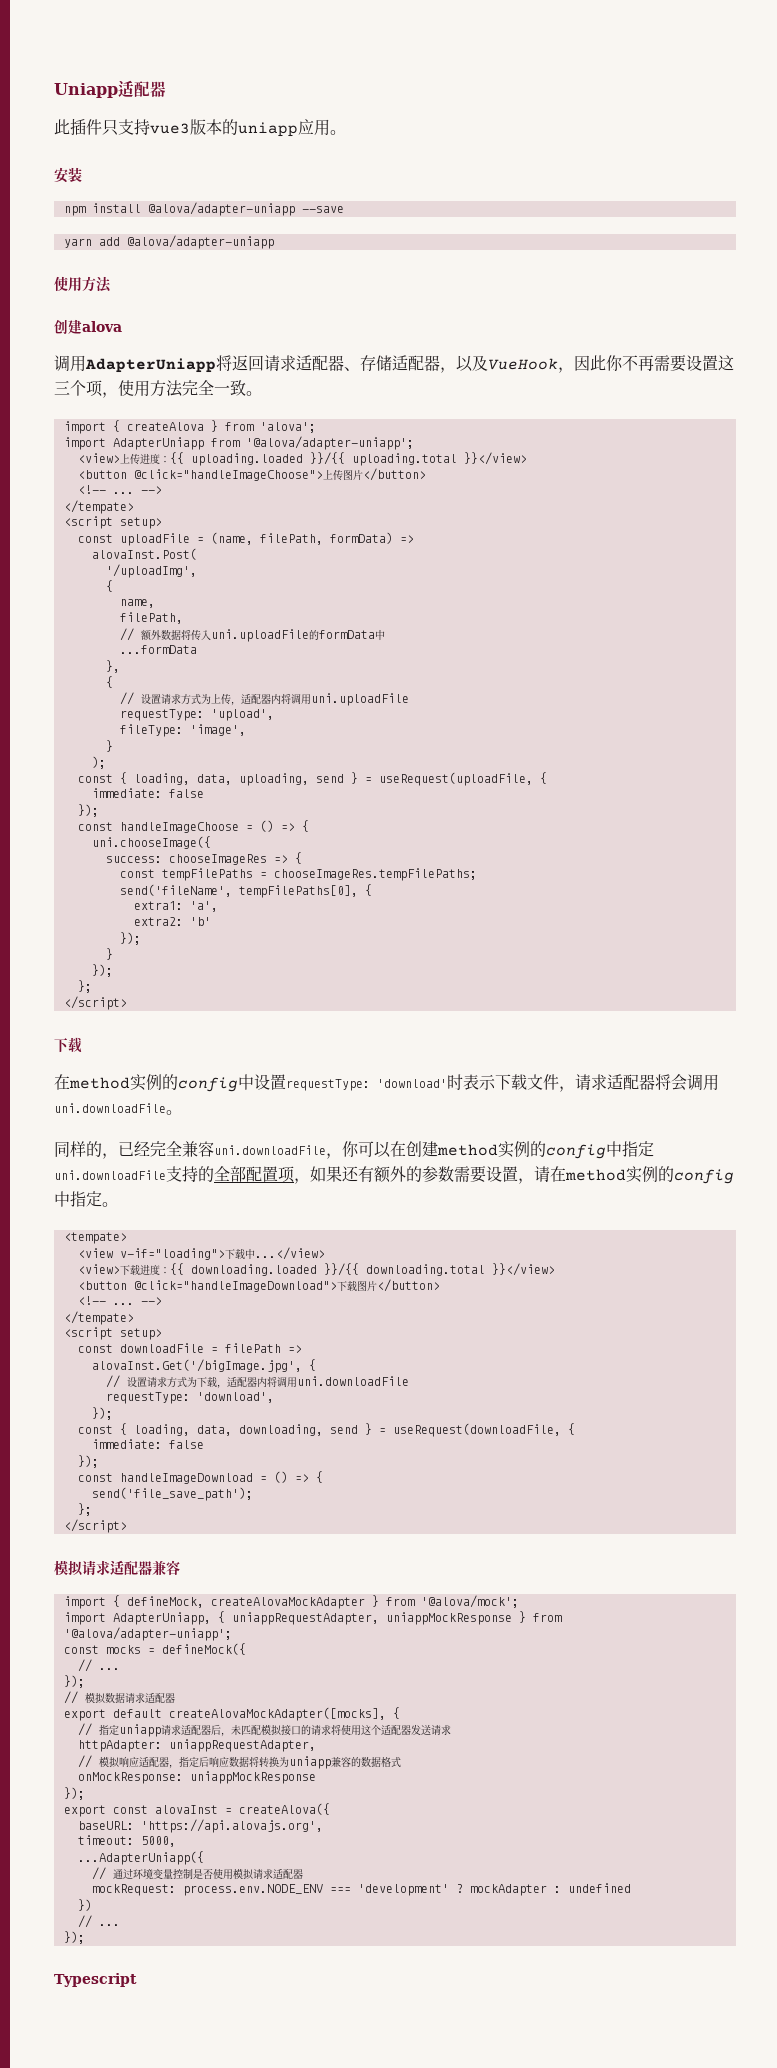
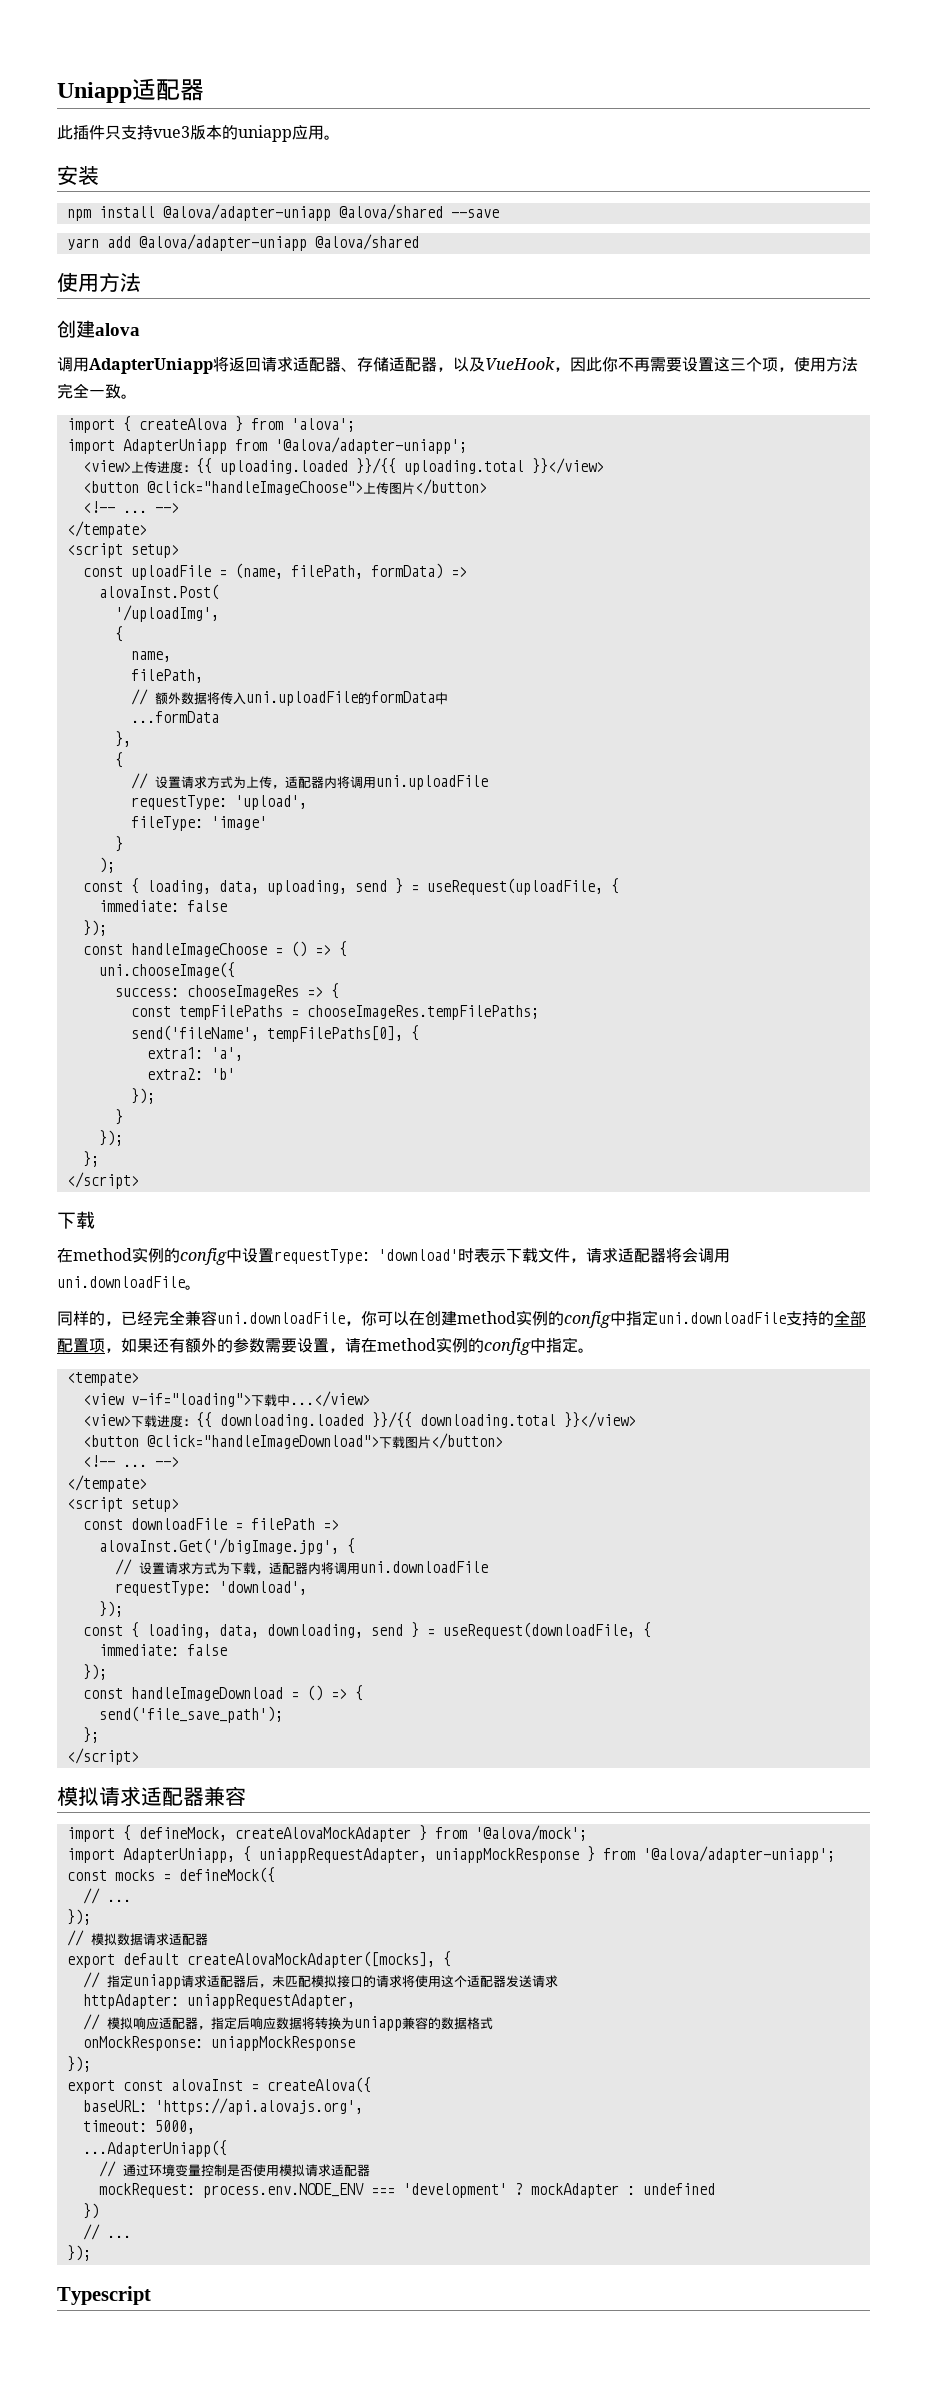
(295, 209) none -> [338,204,443,220] @alova/shared
(274, 242) none -> [314,234,419,250] @alova/shared
[189,724,246,736] 'image', -> [210,816,267,830] 'image'

